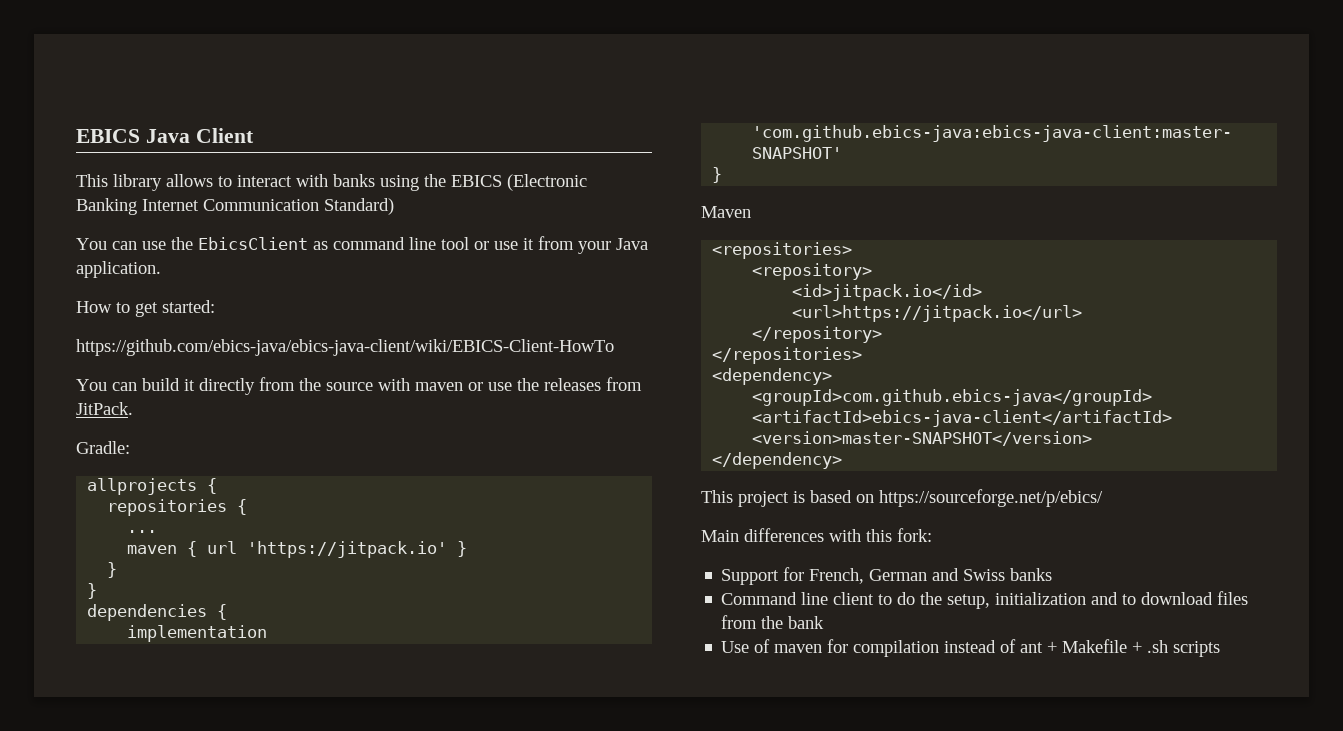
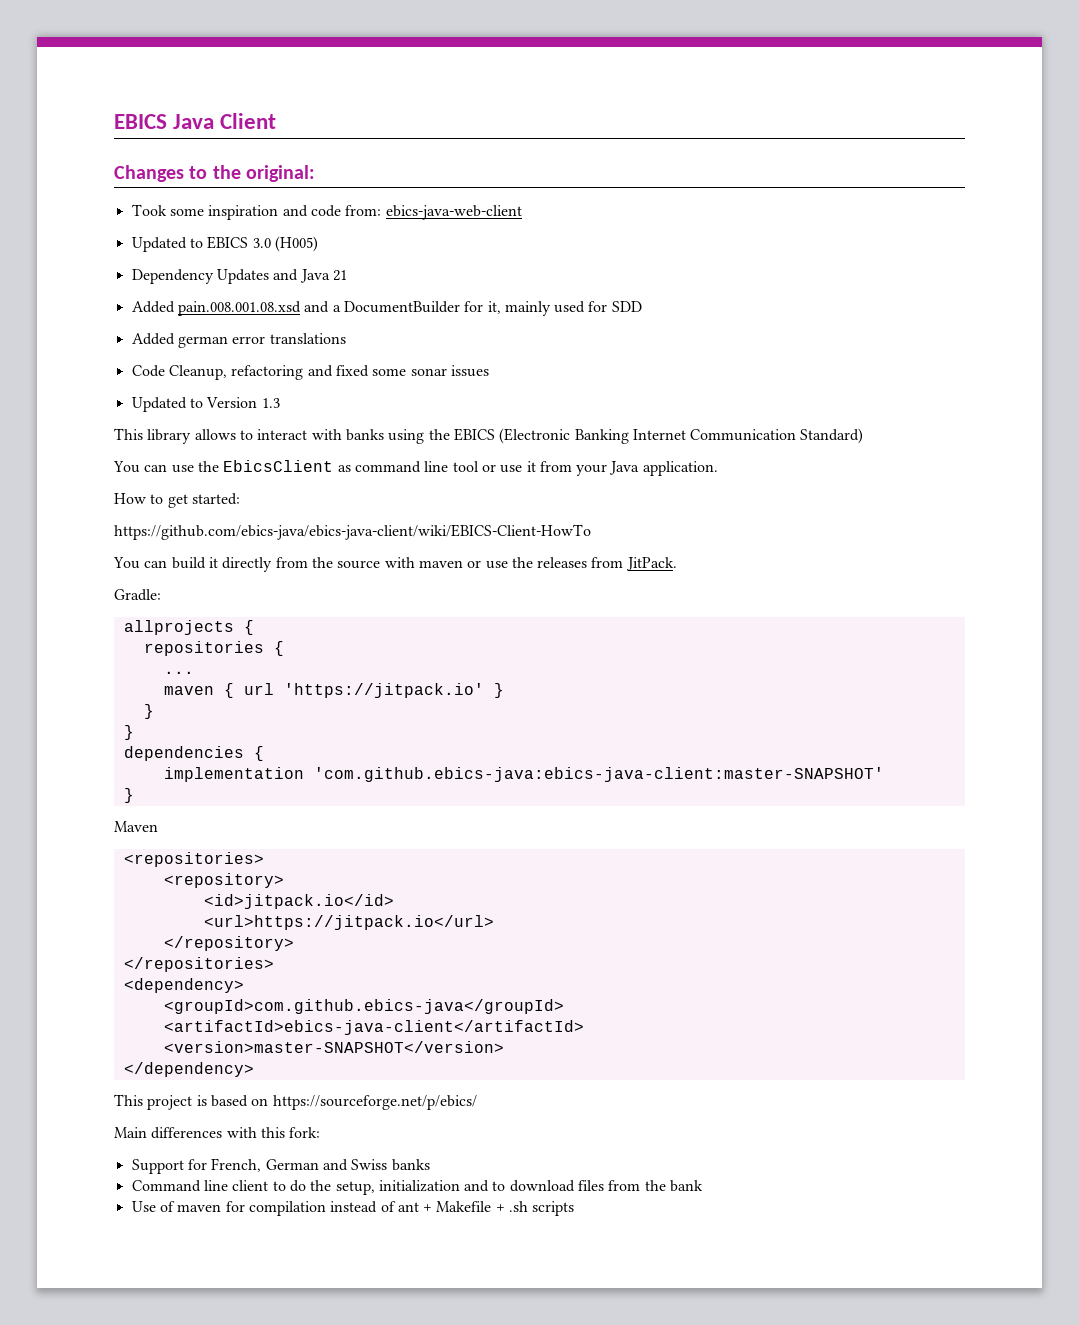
(254, 135) none -> [114,165,316,182] [131,204,522,220] [131,236,318,252] [131,269,347,284] [131,301,642,316] [131,333,346,348] [131,365,489,380] [131,397,280,412] // Changes to the original: // Took some inspiration and code from: ebics-java-web-client // Updated to EBICS 3.0 (H005) // Dependency Updates and Java 21 // Added pain.008.001.08.xsd and a DocumentBuilder for it, mainly used for SDD // Added german error translations // Code Cleanup, refactoring and fixed some sonar issues // Updated to Version 1.3

